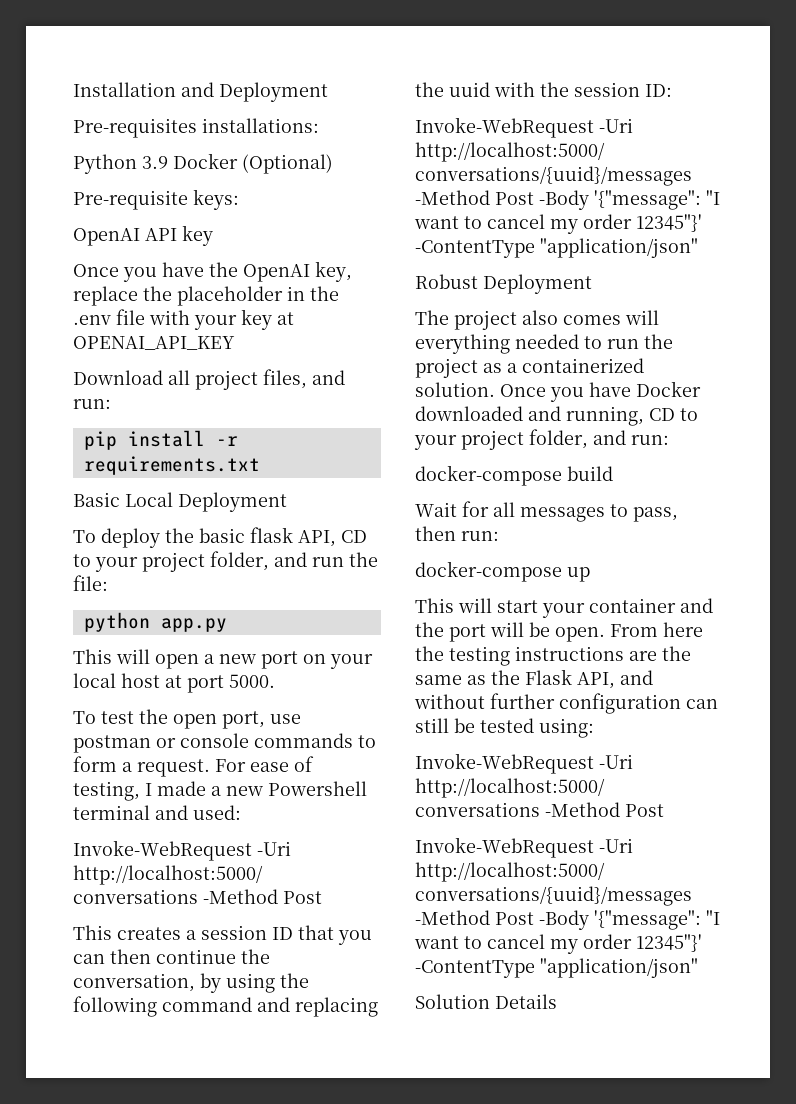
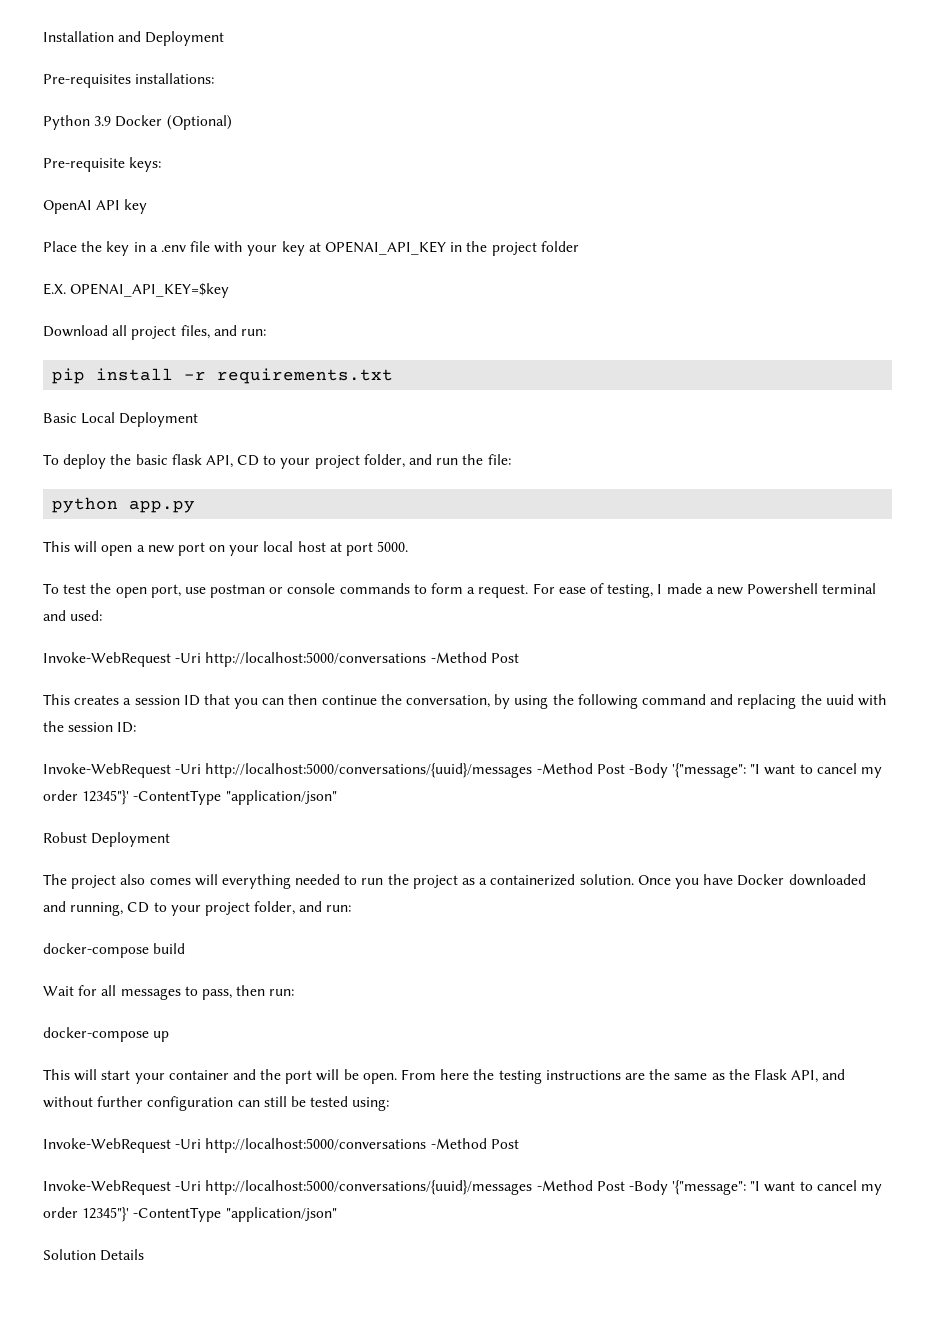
[73,261,352,282] [73,286,339,306] Once you have the OpenAI key, replace the placeholder in the -> [43,241,158,256] Place the key in a
(235, 343) none -> [450,241,579,256] [43,283,230,298] in the project folder // E.X. OPENAI_API_KEY=$key

